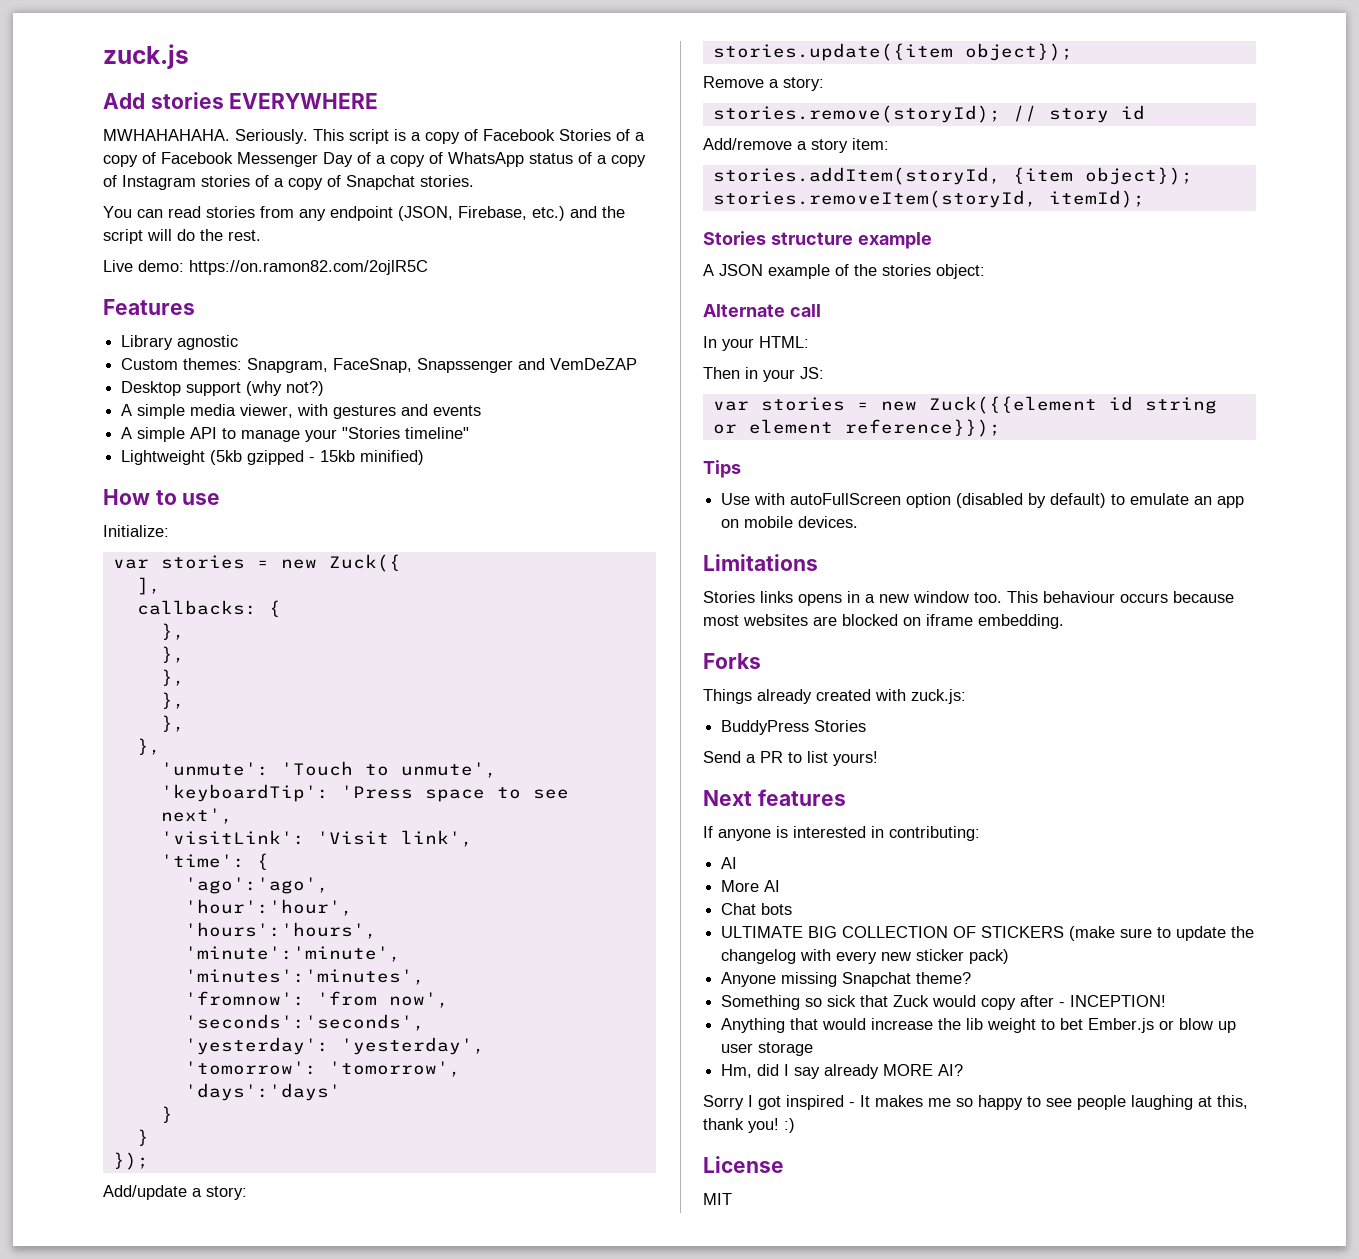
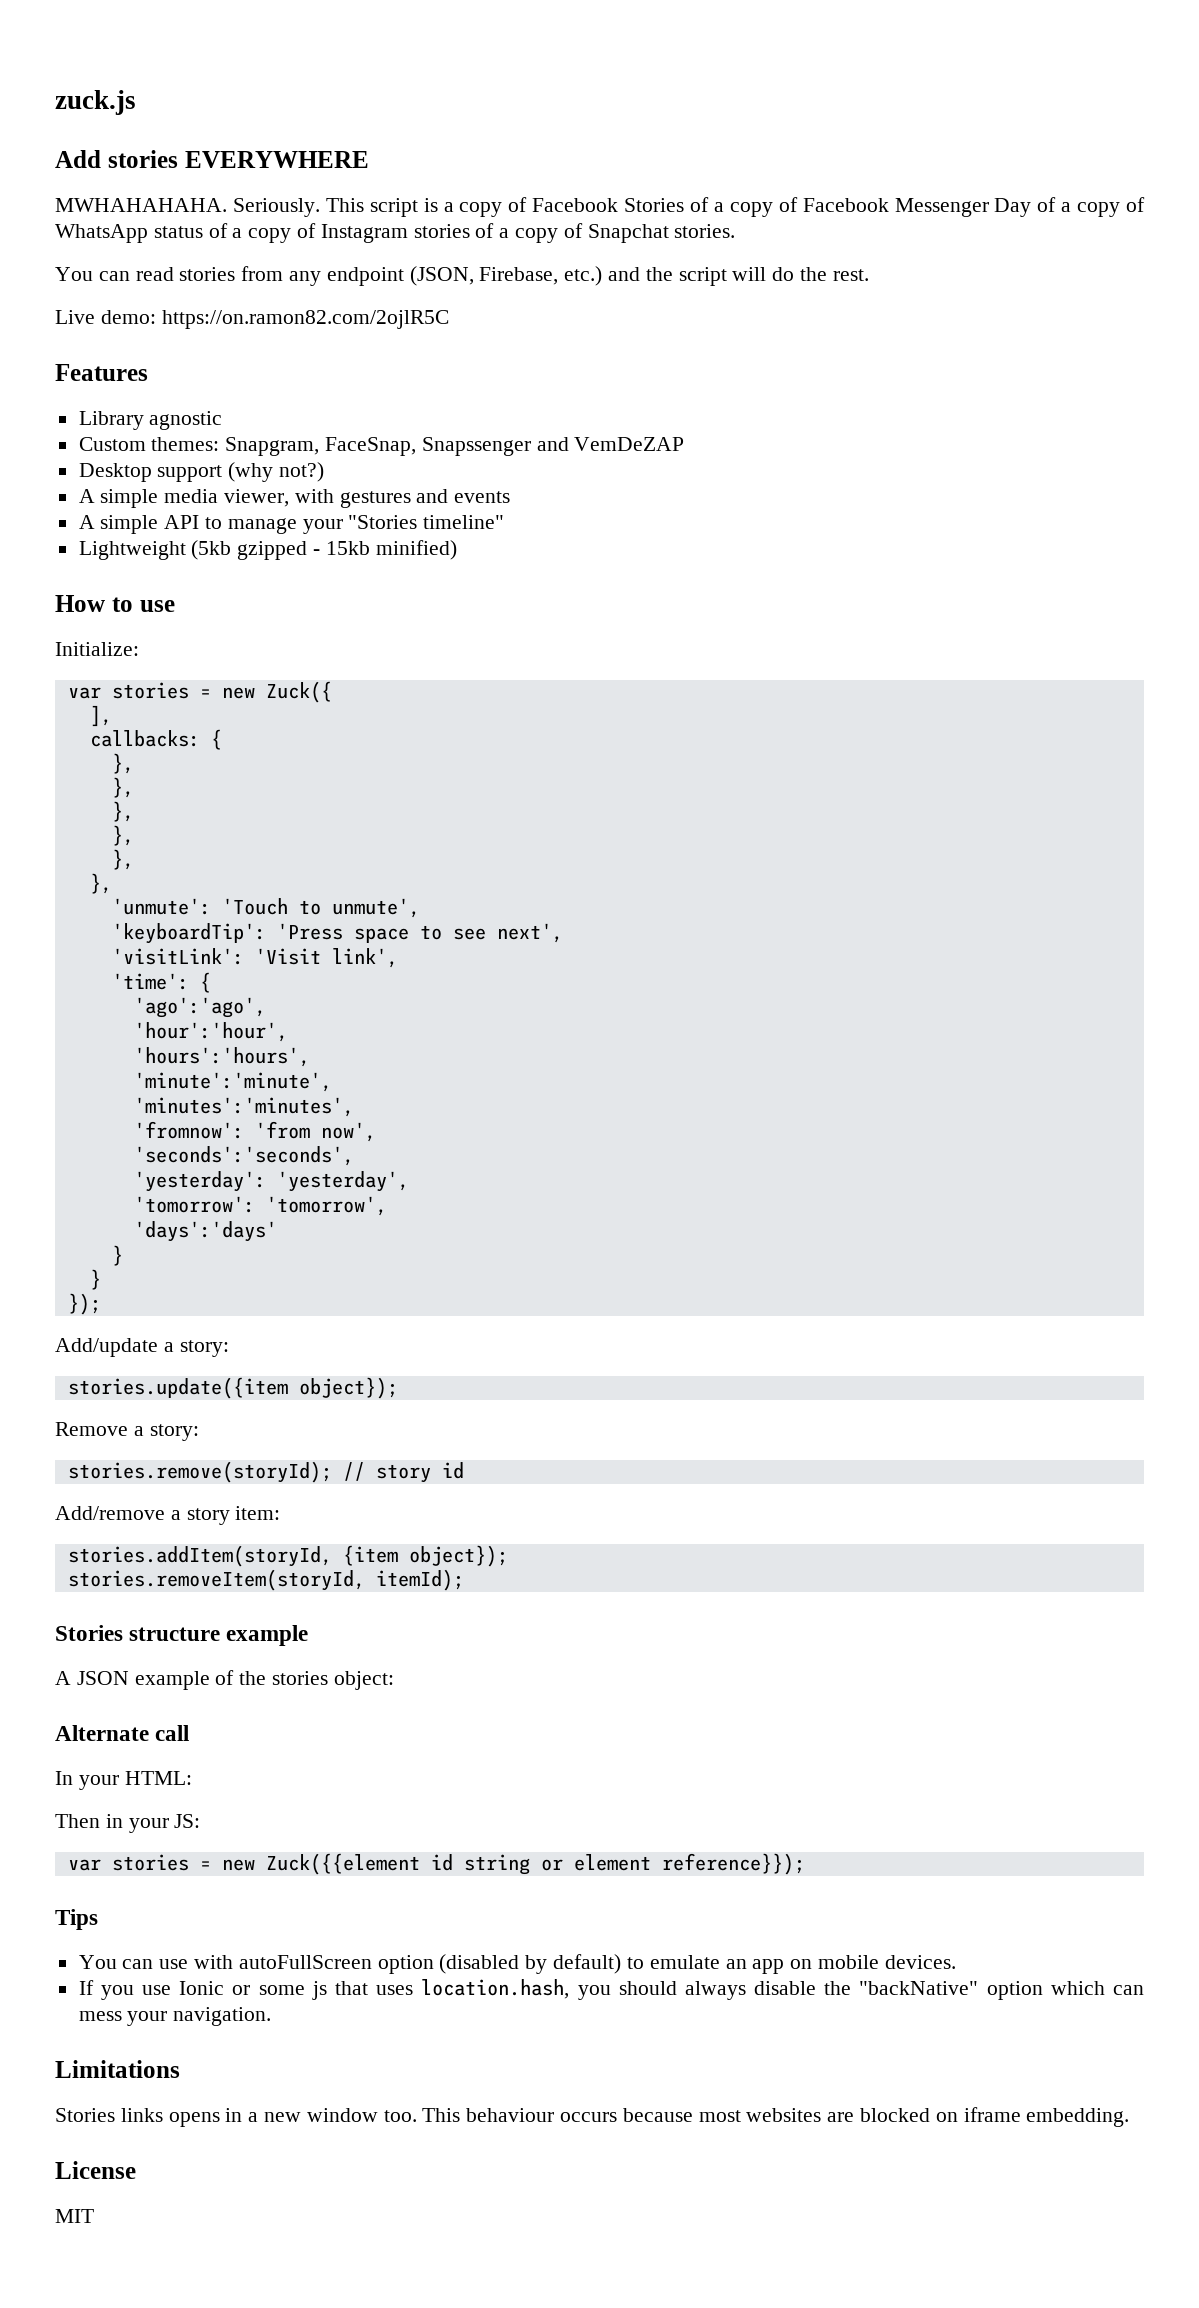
[721,493,751,505] Use -> [78,1955,189,1969] You can use
(859, 522) none -> [78,1979,1145,2000] [78,2007,272,2026] // If you use Ionic or some js that uses location.hash, you should always disable the "backNative" option which can mess your navigation.
[703,653,761,669] [703,689,966,704] [721,720,867,735] [703,751,878,766] [703,789,846,806] [703,826,980,841] [721,857,738,869] [721,880,781,892] [721,903,793,915] [721,926,1255,941] [721,949,1010,964] [721,972,972,987] [721,995,1167,1010] [721,1018,1237,1033] [721,1042,814,1056] [721,1064,964,1079] [703,1095,1248,1110] [703,1118,795,1133] // Forks // Things already created with zuck.js: // BuddyPress Stories // Send a PR to list yours! // Next features // If anyone is interested in contributing: // AI // More AI // Chat bots // ULTIMATE BIG COLLECTION OF STICKERS (make sure to update the changelog with every new sticker pack) // Anyone missing Snapchat theme? // Something so sick that Zuck would copy after - INCEPTION! // Anything that would increase the lib weight to bet Ember.js or blow up user storage // Hm, did I say already MORE AI? // Sorry I got inspired - It makes me so happy to see people laughing at this, thank you! :) -> (1130, 2117) none

